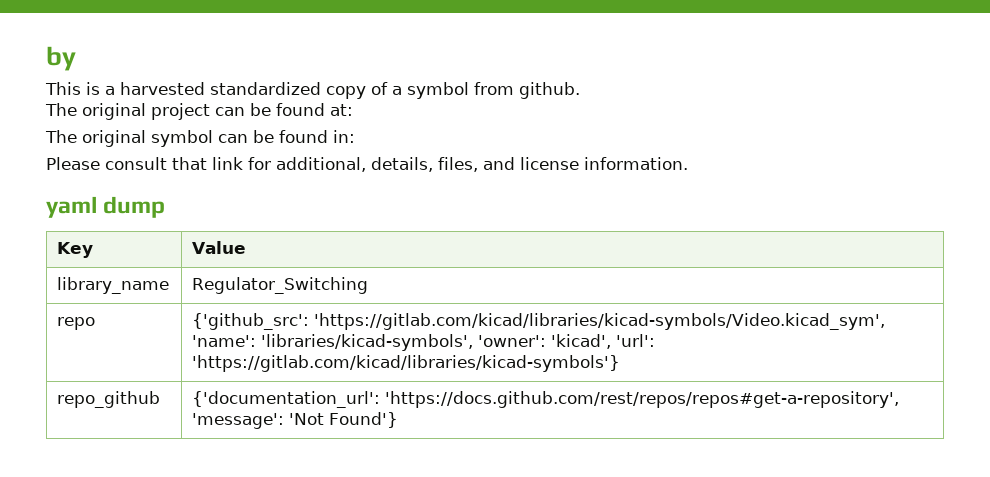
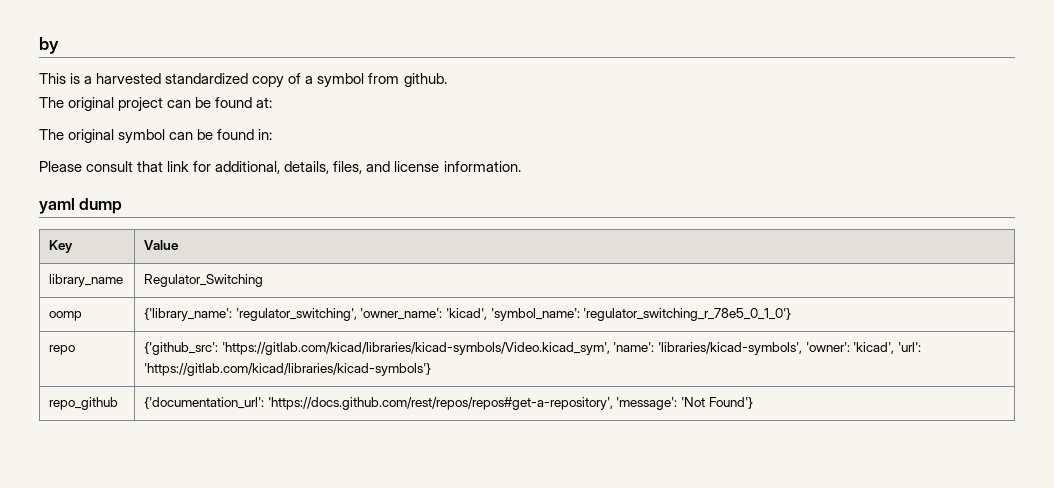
(369, 285) none -> [49,311,83,321] [144,308,792,321] // oomp | {'library_name': 'regulator_switching', 'owner_name': 'kicad', 'symbol_name': 'regulator_switching_r_78e5_0_1_0'}

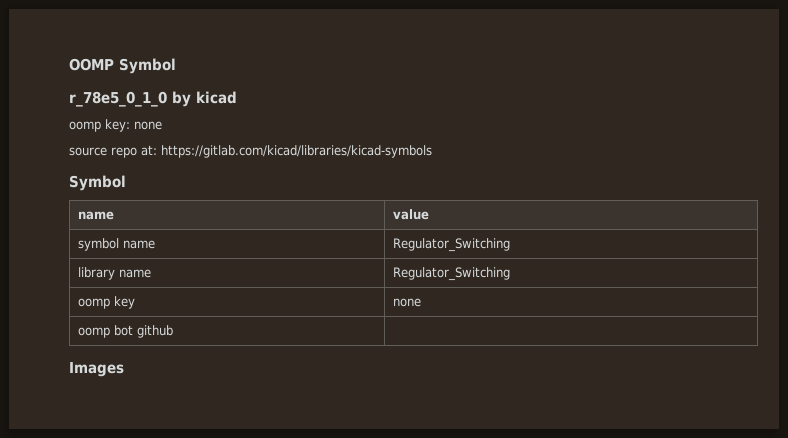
[39,37,59,54] [39,73,447,88] [39,97,273,112] [39,129,273,144] [39,161,521,174] [39,198,123,214] [49,240,74,253] [144,240,180,250] [49,274,124,287] [144,274,264,287] [49,311,83,321] [144,308,792,321] [49,345,76,355] [144,342,922,355] [144,363,432,376] [49,397,119,410] [144,397,753,410] by // This is a harvested standardized copy of a symbol from github. // The original project can be found at: // The original symbol can be found in: // Please consult that link for additional, details, files, and license information. // yaml dump // Key | Value // library_name | Regulator_Switching // oomp | {'library_name': 'regulator_switching', 'owner_name': 'kicad', 'symbol_name': 'regulator_switching_r_78e5_0_1_0'} // repo | {'github_src': 'https://gitlab.com/kicad/libraries/kicad-symbols/Video.kicad_sym', 'name': 'libraries/kicad-symbols', 'owner': 'kicad', 'url': 'https://gitlab.com/kicad/libraries/kicad-symbols'} // repo_github | {'documentation_url': 'https://docs.github.com/rest/repos/repos#get-a-repository', 'message': 'Not Found'} -> [69,58,176,74] [69,91,237,107] [69,119,162,132] [69,145,432,158] [69,175,126,191] [78,211,115,220] [393,209,430,220] [78,238,156,251] [393,238,511,252] [78,267,152,280] [393,267,511,281] [78,296,136,309] [393,298,422,307] [78,325,174,338] [69,362,124,377] OOMP Symbol // r_78e5_0_1_0 by kicad // oomp key: none // source repo at: https://gitlab.com/kicad/libraries/kicad-symbols // Symbol // name | value // symbol name | Regulator_Switching // library name | Regulator_Switching // oomp key | none // oomp bot github | // Images

